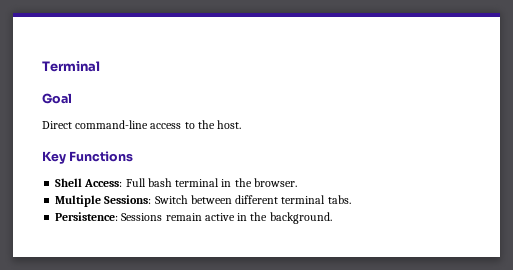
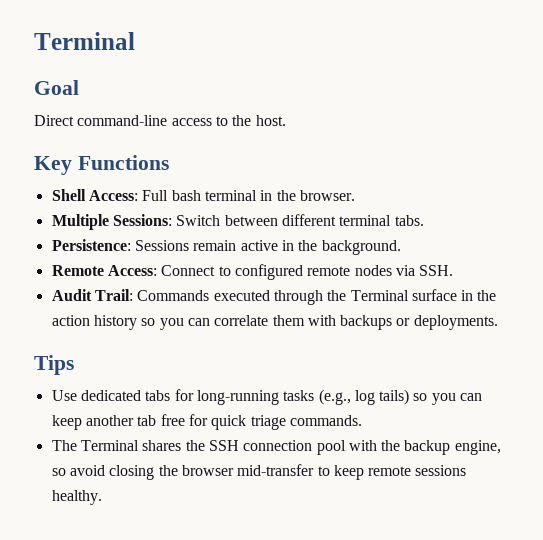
(332, 218) none -> [51,264,454,280] [51,289,497,305] [51,315,498,330] [34,355,74,375] [51,389,483,405] [51,414,362,430] [51,440,501,455] [51,464,467,480] [51,490,102,505] // Remote Access: Connect to configured remote nodes via SSH. // Audit Trail: Commands executed through the Terminal surface in the action history so you can correlate them with backups or deployments. // Tips // Use dedicated tabs for long-running tasks (e.g., log tails) so you can keep another tab free for quick triage commands. // The Terminal shares the SSH connection pool with the backup engine, so avoid closing the browser mid-transfer to keep remote sessions healthy.

